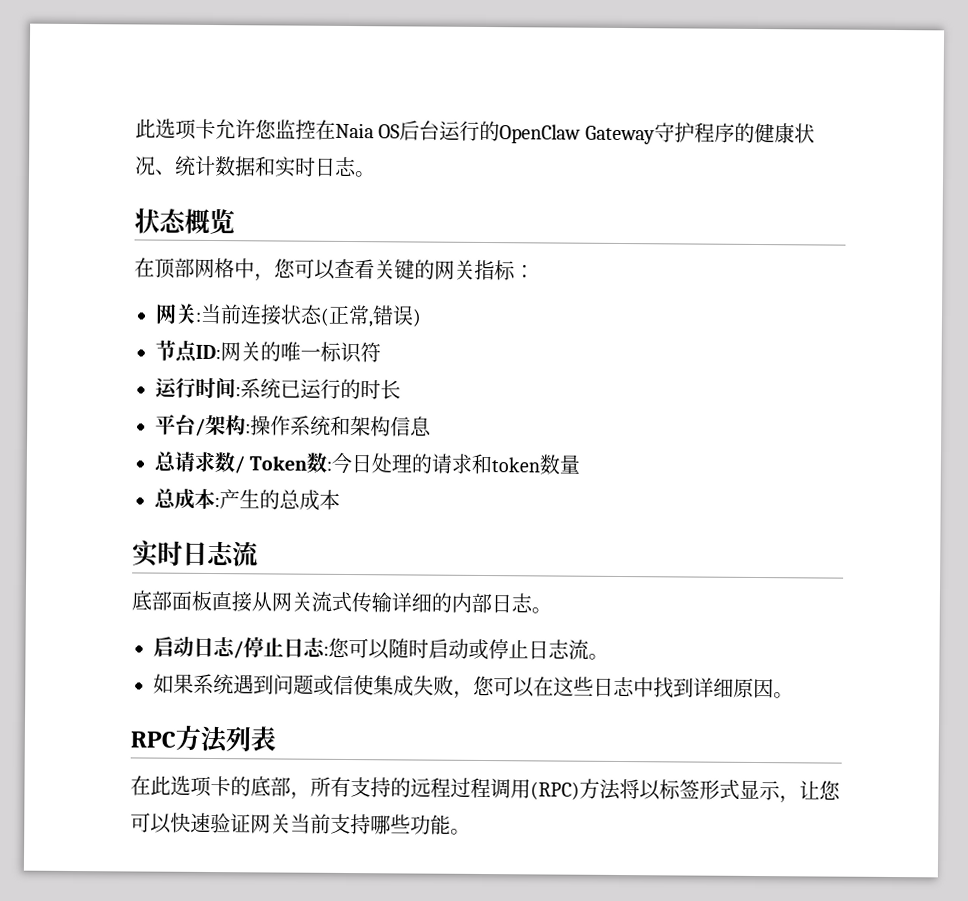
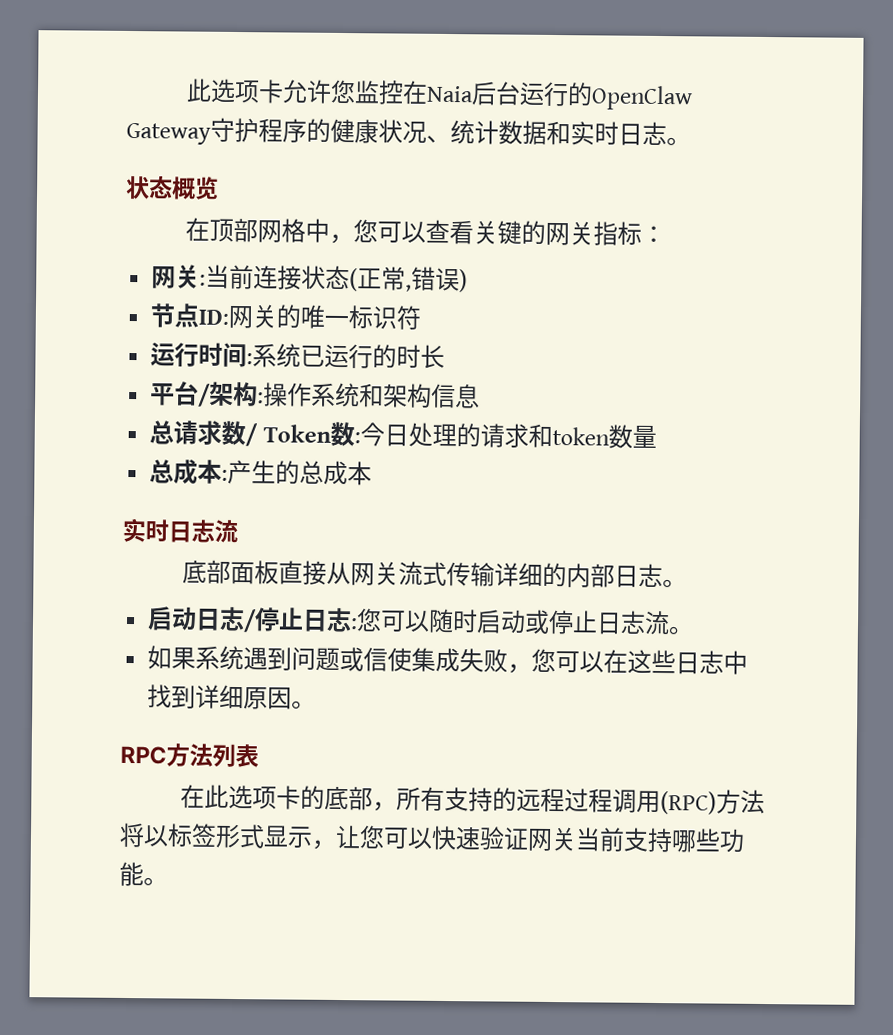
[378,124,401,139] OS -> (475, 94) none

